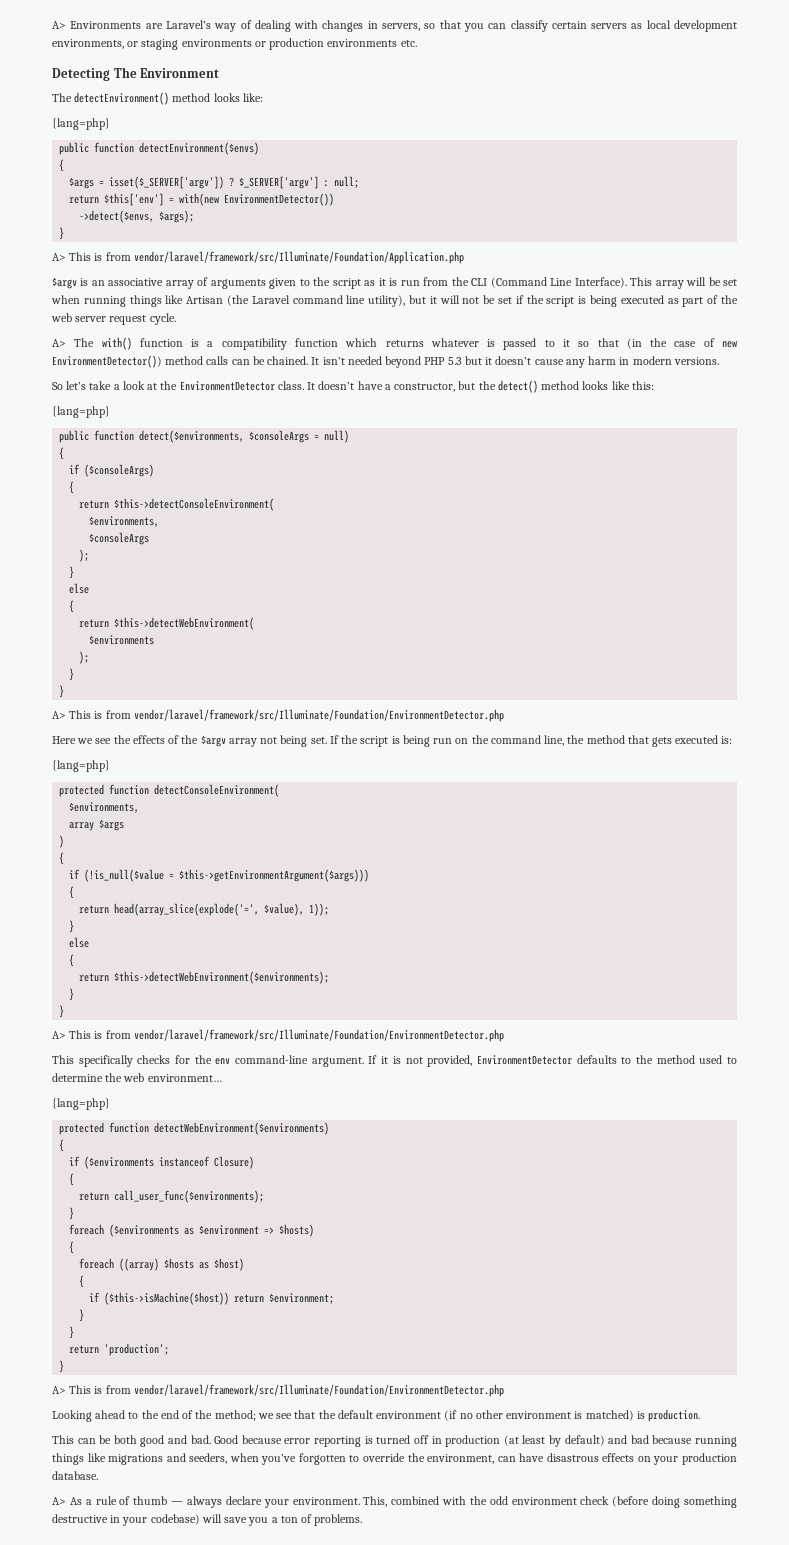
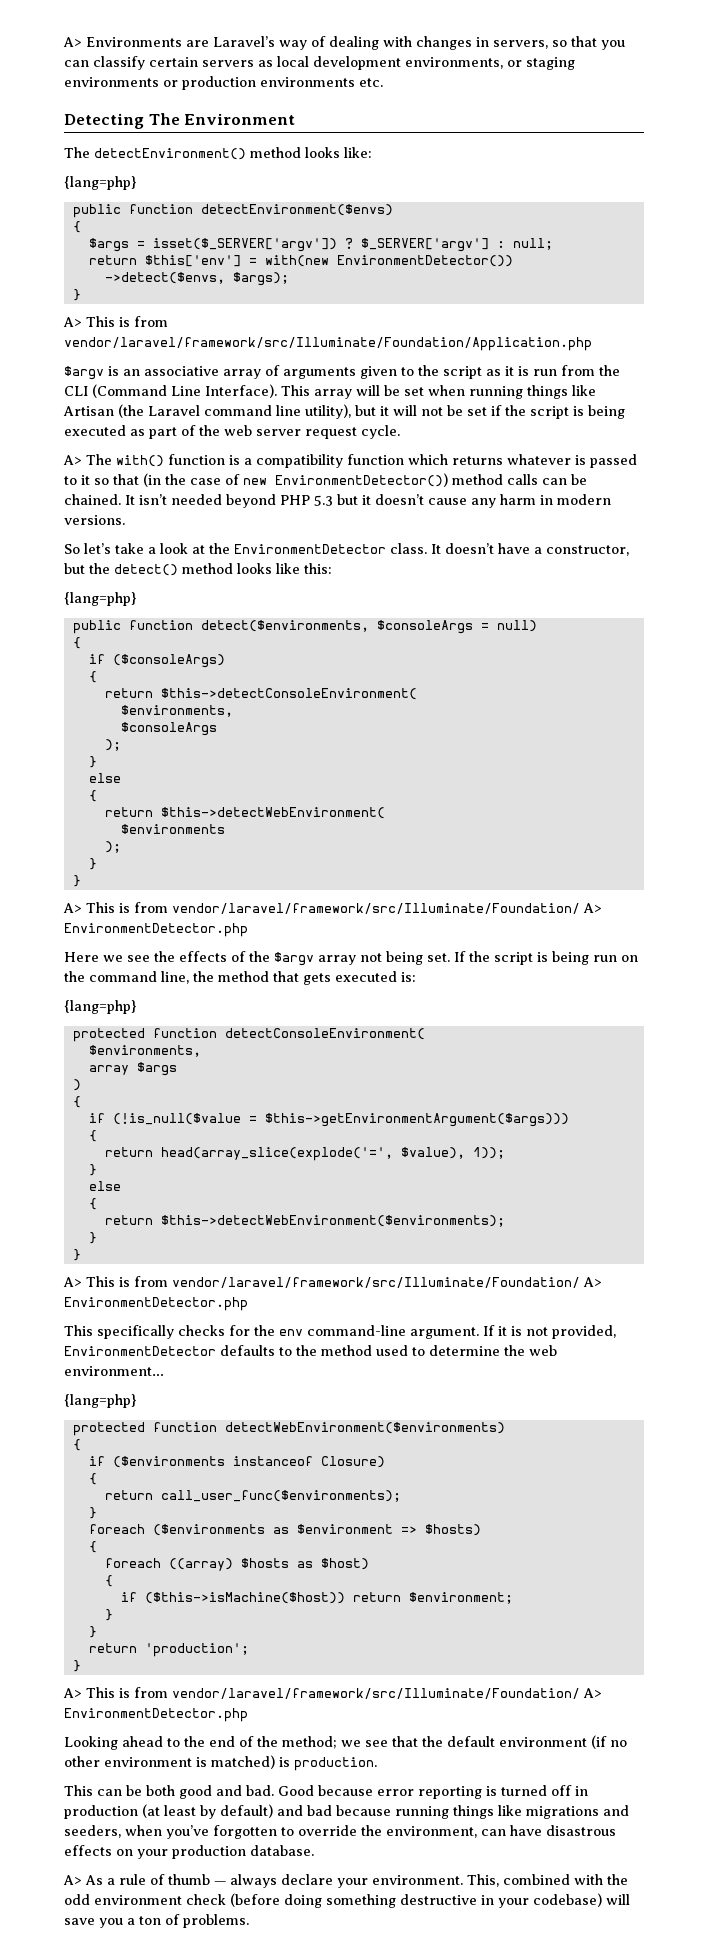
[133,709,504,722] vendor/laravel/framework/src/Illuminate/Foundation/EnvironmentDetector.php -> [172,903,602,914] [64,923,248,937] vendor/laravel/framework/src/Illuminate/Foundation/ A> EnvironmentDetector.php
[133,1029,504,1042] vendor/laravel/framework/src/Illuminate/Foundation/EnvironmentDetector.php -> [172,1277,602,1288] [64,1297,248,1311] vendor/laravel/framework/src/Illuminate/Foundation/ A> EnvironmentDetector.php
[133,1384,504,1397] vendor/laravel/framework/src/Illuminate/Foundation/EnvironmentDetector.php -> [172,1688,602,1699] [64,1708,248,1722] vendor/laravel/framework/src/Illuminate/Foundation/ A> EnvironmentDetector.php

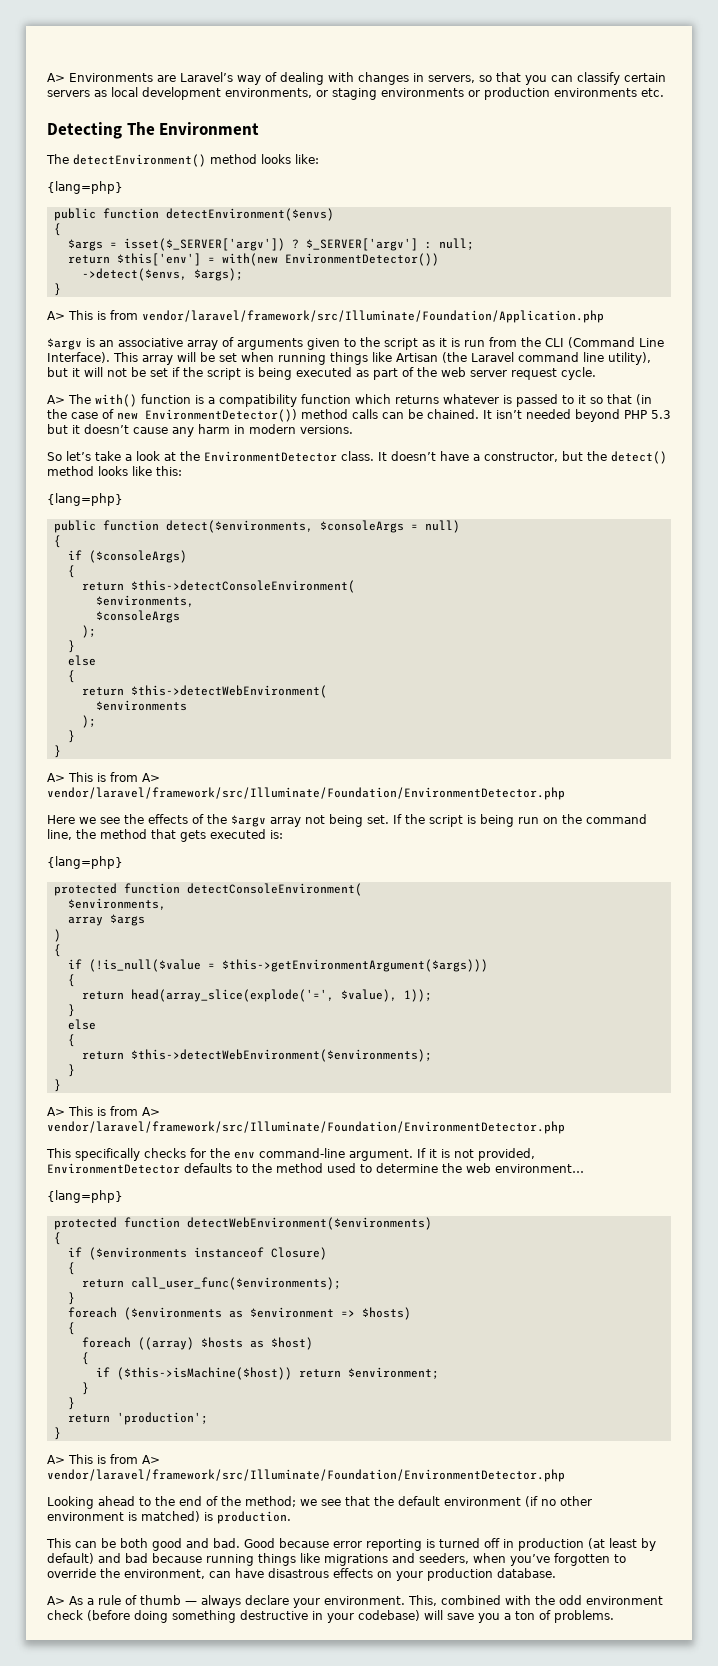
[172,903,602,914] [64,923,248,937] vendor/laravel/framework/src/Illuminate/Foundation/ A> EnvironmentDetector.php -> [142,773,160,782] [47,787,565,800] A> vendor/laravel/framework/src/Illuminate/Foundation/EnvironmentDetector.php
[172,1277,602,1288] [64,1297,248,1311] vendor/laravel/framework/src/Illuminate/Foundation/ A> EnvironmentDetector.php -> [142,1107,160,1116] [47,1121,565,1134] A> vendor/laravel/framework/src/Illuminate/Foundation/EnvironmentDetector.php
[172,1688,602,1699] [64,1708,248,1722] vendor/laravel/framework/src/Illuminate/Foundation/ A> EnvironmentDetector.php -> [142,1455,160,1464] [47,1469,565,1482] A> vendor/laravel/framework/src/Illuminate/Foundation/EnvironmentDetector.php

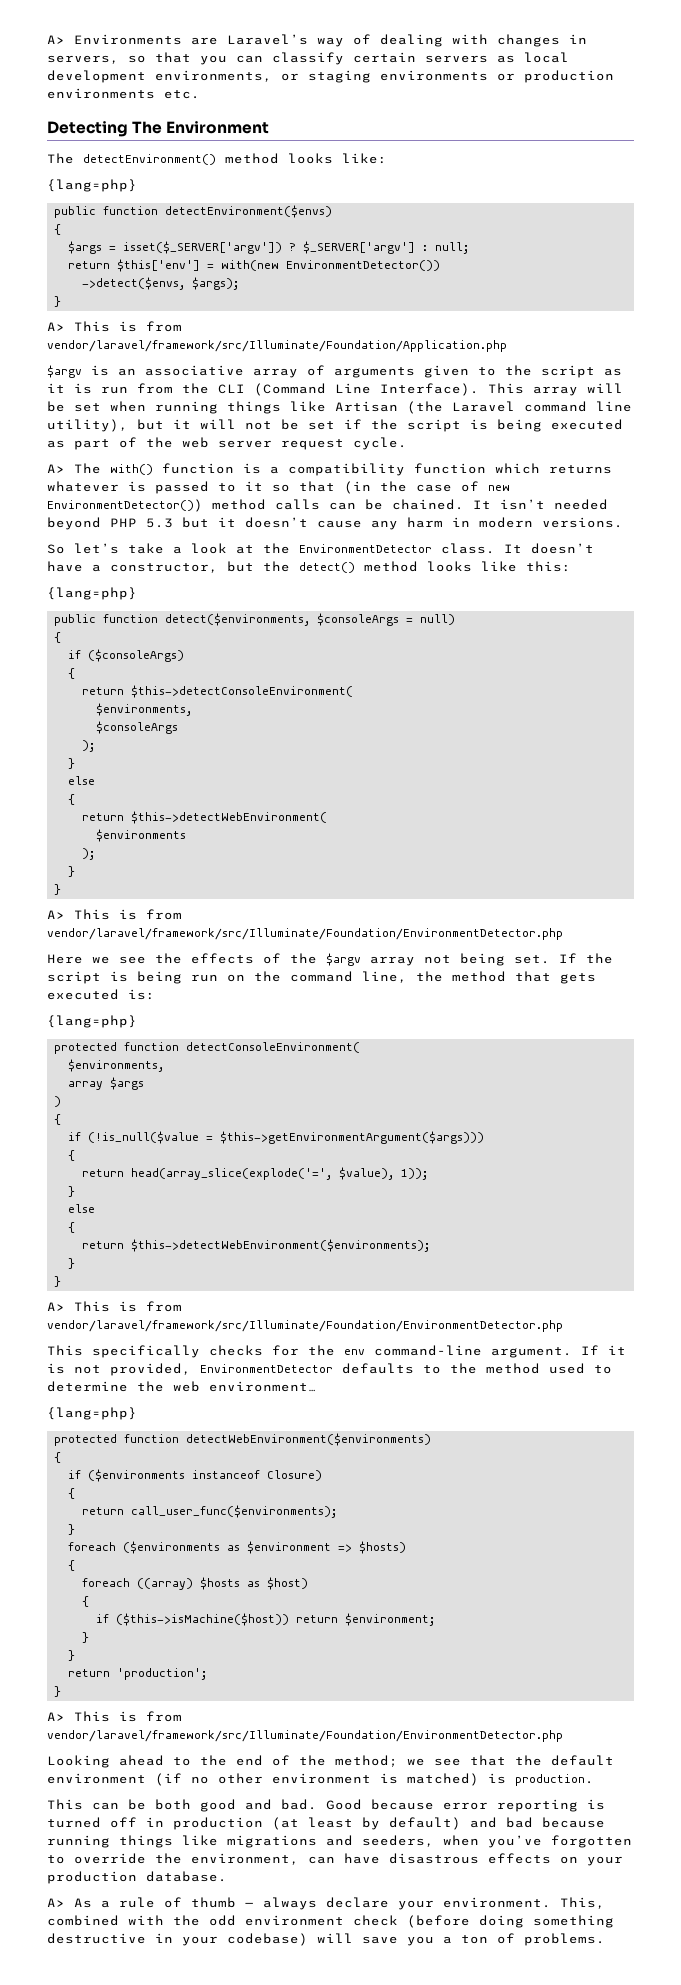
[142,773,160,782] A> -> (182, 914) none
[142,1107,160,1116] A> -> (182, 1306) none
[142,1455,160,1464] A> -> (182, 1716) none

